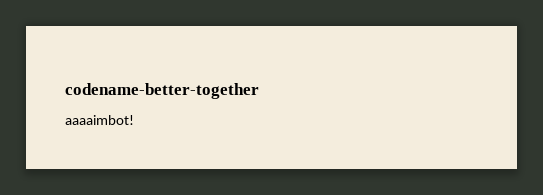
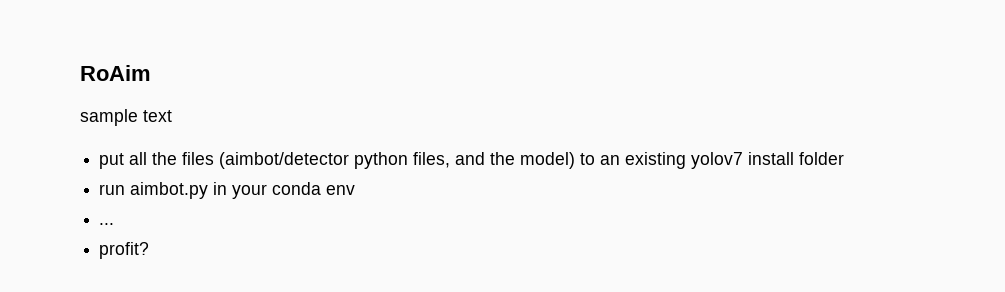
[65,83,259,99] [65,115,134,125] codename-better-together // aaaaimbot! -> [80,65,151,81] [80,109,172,126] [99,152,845,169] [99,182,356,199] [99,223,115,225] [99,242,150,259] RoAim // sample text // put all the files (aimbot/detector python files, and the model) to an existing yolov7 install folder // run aimbot.py in your conda env // ... // profit?

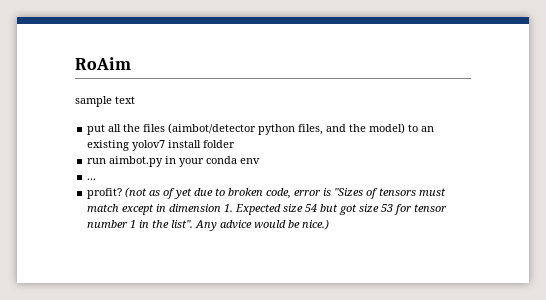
(150, 250) none -> [125,187,447,199] [87,204,448,215] [87,219,330,231] (not as of yet due to broken code, error is "Sizes of tensors must match except in dimension 1. Expected size 54 but got size 53 for tensor number 1 in the list". Any advice would be nice.)

